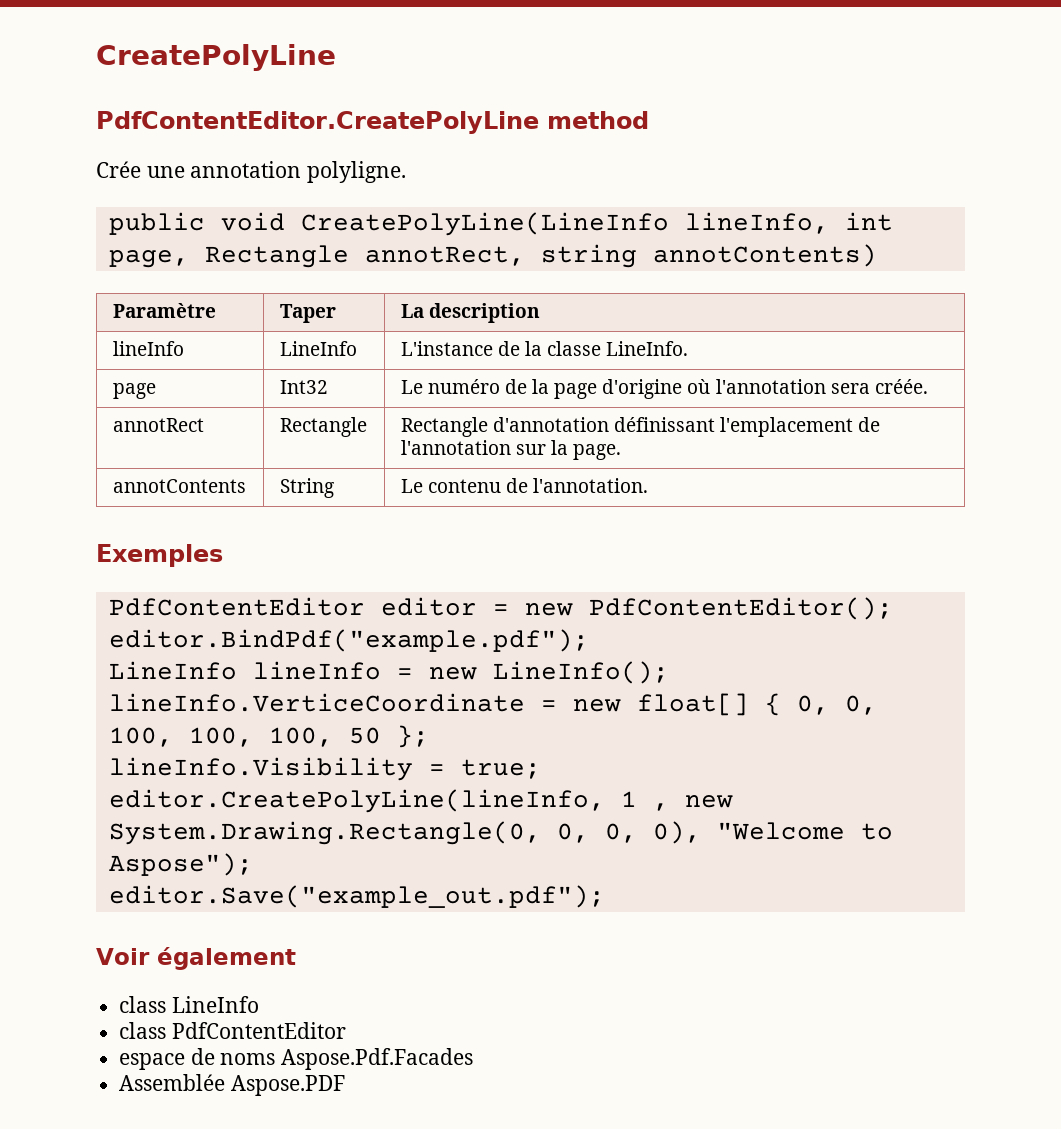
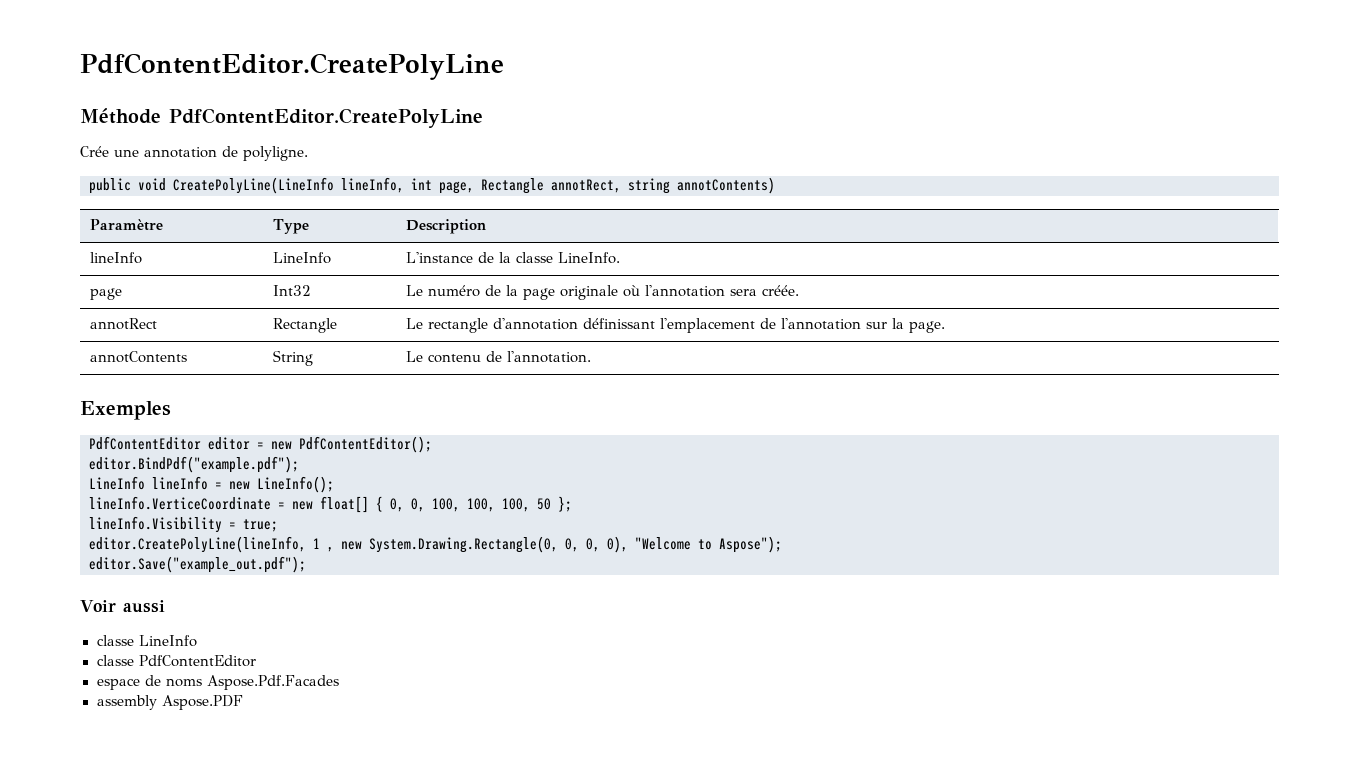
[96,44,336,71] [96,111,649,134] CreatePolyLine // PdfContentEditor.CreatePolyLine method -> [80,53,504,80] [80,108,483,128] PdfContentEditor.CreatePolyLine // Méthode PdfContentEditor.CreatePolyLine
(302, 169) none -> [222,146,238,157] de
[279,304,336,323] [400,303,540,323] Taper | La description -> [272,219,309,234] [405,219,486,234] Type | Description
[602,379,683,399] d'origine -> [559,285,618,300] originale
[400,417,488,437] Rectangle -> [405,318,488,333] Le rectangle
[156,947,296,970] [119,996,167,1013] également // class -> [122,600,165,613] [96,635,134,646] aussi // classe
[119,1022,167,1039] class -> [96,655,134,666] classe
[119,1074,226,1091] Assemblée -> [96,695,157,710] assembly

